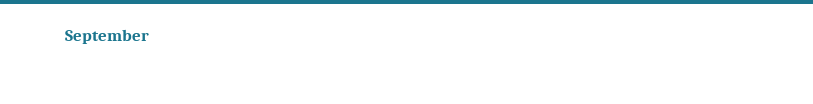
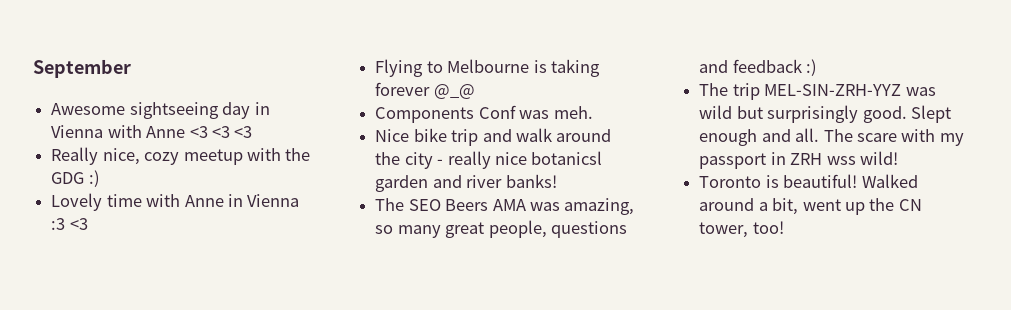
(149, 36) none -> [51,102,270,119] [51,125,253,138] [51,147,311,165] [51,170,100,187] [51,193,300,211] [51,218,88,230] [375,59,600,77] [375,82,475,99] [375,105,593,123] [375,128,612,146] [375,151,603,169] [375,174,557,192] [375,198,635,215] [375,220,627,238] [699,59,818,76] [699,83,936,100] [699,105,951,123] [699,128,964,146] [699,151,898,169] [699,174,918,188] [699,198,922,215] [699,221,784,238] // Awesome sightseeing day in Vienna with Anne <3 <3 <3 // Really nice, cozy meetup with the GDG :) // Lovely time with Anne in Vienna :3 <3 // Flying to Melbourne is taking forever @_@ // Components Conf was meh. // Nice bike trip and walk around the city - really nice botanicsl garden and river banks! // The SEO Beers AMA was amazing, so many great people, questions and feedback :) // The trip MEL-SIN-ZRH-YYZ was wild but surprisingly good. Slept enough and all. The scare with my passport in ZRH wss wild! // Toronto is beautiful! Walked around a bit, went up the CN tower, too!

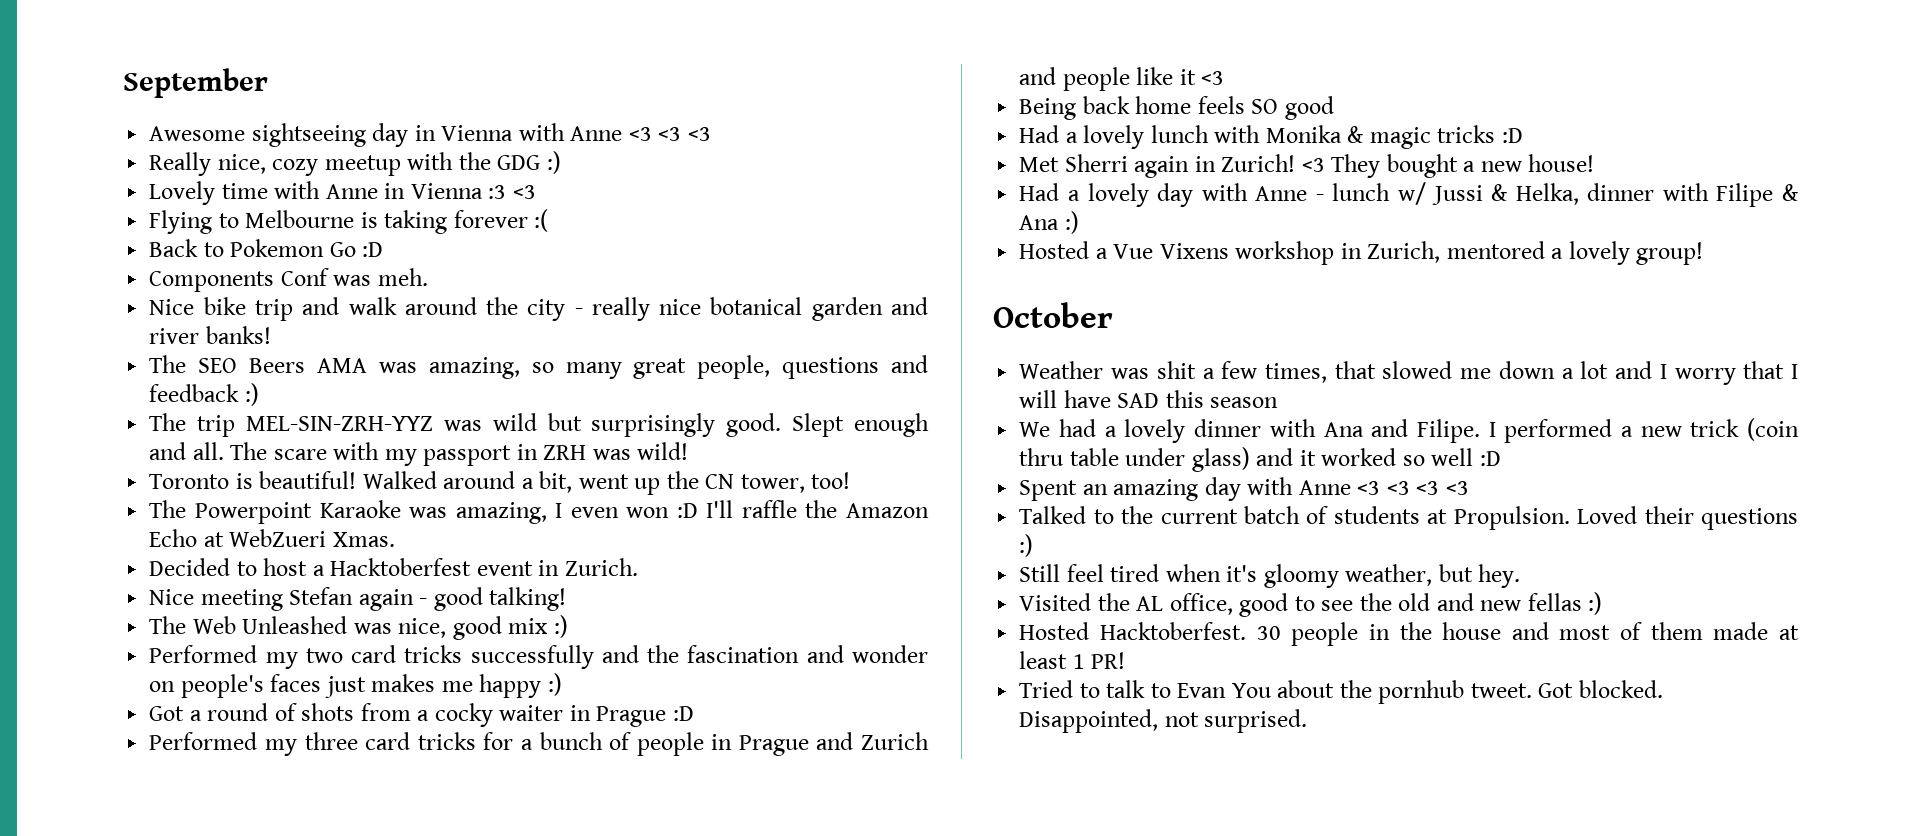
[433,84,475,99] @_@ -> [534,209,549,232] [149,239,384,257] :( // Back to Pokemon Go :D
[531,151,603,165] botanicsl -> [710,297,803,315] botanical
[826,156,856,165] wss -> [592,449,631,460] was
(784, 227) none -> [149,500,929,524] [149,529,395,547] [149,558,638,576] [149,587,567,611] [149,615,568,640] [149,645,928,669] [149,673,562,698] [149,703,694,727] [149,732,930,756] [1019,67,1225,91] [1019,96,1334,120] [1019,125,1523,149] [1019,154,1595,178] [1019,182,1799,207] [1019,211,1079,234] [1019,241,1704,265] [993,302,1113,328] [1019,361,1799,385] [1019,390,1279,408] [1019,418,1800,443] [1019,447,1501,472] [1019,477,1469,501] [1019,506,1798,530] [1019,534,1034,557] [1019,564,1521,588] [1019,592,1603,617] [1019,622,1799,646] [1019,651,1126,669] [1019,680,1663,704] [1019,709,1308,733] // The Powerpoint Karaoke was amazing, I even won :D I'll raffle the Amazon Echo at WebZueri Xmas. // Decided to host a Hacktoberfest event in Zurich. // Nice meeting Stefan again - good talking! // The Web Unleashed was nice, good mix :) // Performed my two card tricks successfully and the fascination and wonder on people's faces just makes me happy :) // Got a round of shots from a cocky waiter in Prague :D // Performed my three card tricks for a bunch of people in Prague and Zurich and people like it <3 // Being back home feels SO good // Had a lovely lunch with Monika & magic tricks :D // Met Sherri again in Zurich! <3 They bought a new house! // Had a lovely day with Anne - lunch w/ Jussi & Helka, dinner with Filipe & Ana :) // Hosted a Vue Vixens workshop in Zurich, mentored a lovely group! // October // Weather was shit a few times, that slowed me down a lot and I worry that I will have SAD this season // We had a lovely dinner with Ana and Filipe. I performed a new trick (coin thru table under glass) and it worked so well :D // Spent an amazing day with Anne <3 <3 <3 <3 // Talked to the current batch of students at Propulsion. Loved their questions :) // Still feel tired when it's gloomy weather, but hey. // Visited the AL office, good to see the old and new fellas :) // Hosted Hacktoberfest. 30 people in the house and most of them made at least 1 PR! // Tried to talk to Evan You about the pornhub tweet. Got blocked. Disappointed, not surprised.

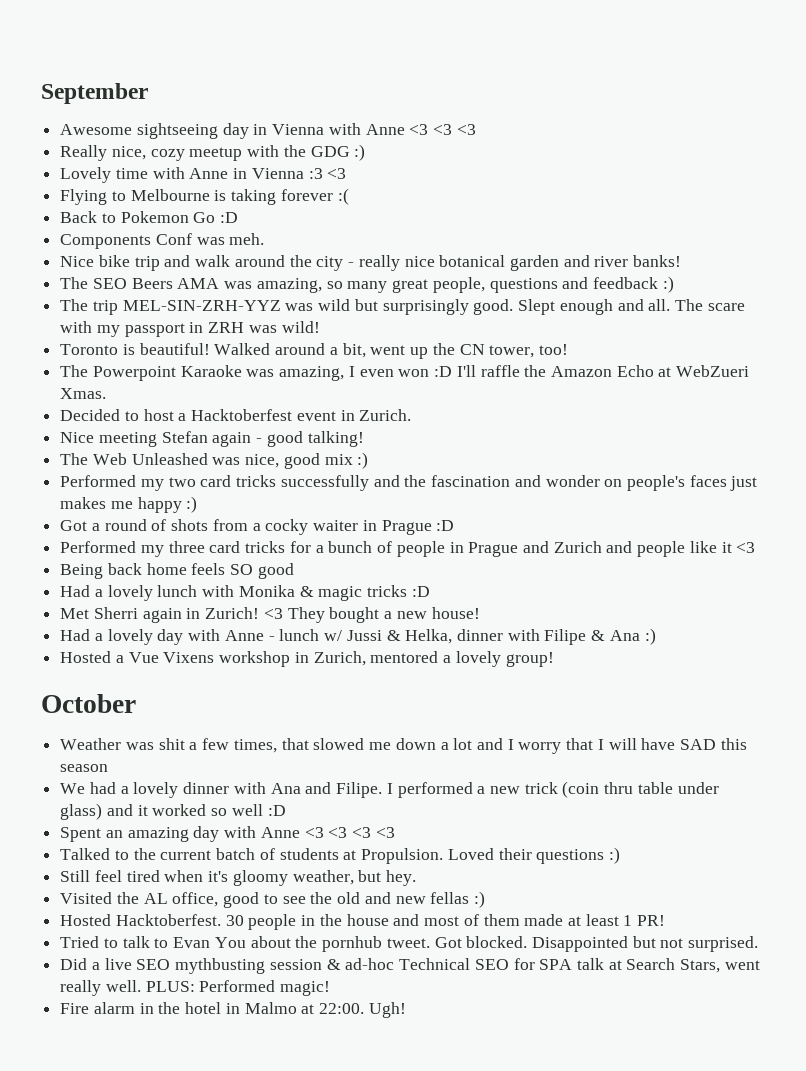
[1019,709,1159,733] Disappointed, -> [531,936,656,952] Disappointed but
(1308, 721) none -> [60,958,760,974] [60,980,331,996] [60,1002,406,1018] // Did a live SEO mythbusting session & ad-hoc Technical SEO for SPA talk at Search Stars, went really well. PLUS: Performed magic! // Fire alarm in the hotel in Malmo at 22:00. Ugh!

